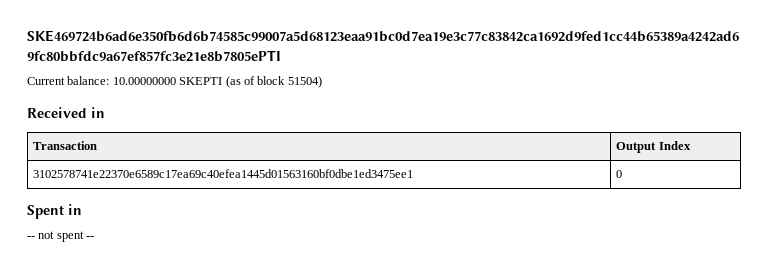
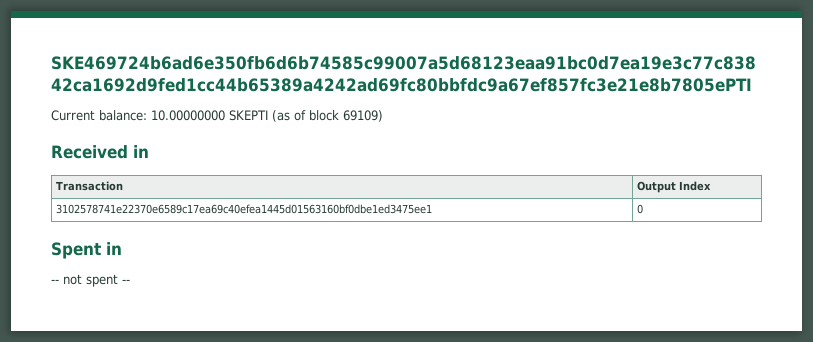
[287,76,322,88] 51504) -> [343,110,383,122] 69109)

